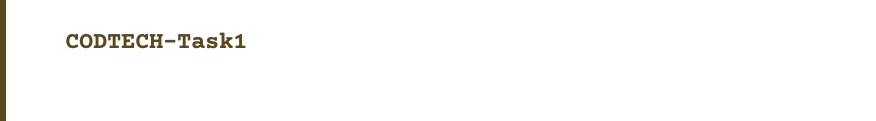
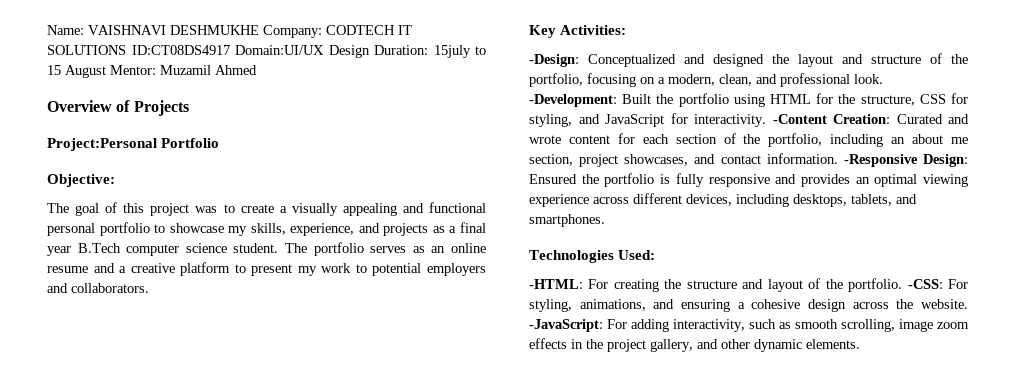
[65,32,247,49] CODTECH-Task1 -> [47,25,412,38] [47,45,486,58] [47,65,257,78] [47,100,189,116] [47,138,220,151] [47,174,115,187] [47,202,486,216] [47,222,487,236] [47,242,487,256] [47,262,486,276] [47,283,149,293] [529,25,627,38] [529,53,968,67] [529,73,883,87] [529,93,968,107] [529,113,969,127] [529,133,969,147] [529,153,968,167] [529,173,968,187] [529,193,917,207] [529,214,605,227] [529,250,656,263] [529,278,968,292] [529,299,968,312] [529,319,969,332] [529,338,860,352] Name: VAISHNAVI DESHMUKHE Company: CODTECH IT SOLUTIONS ID:CT08DS4917 Domain:UI/UX Design Duration: 15july to 15 August Mentor: Muzamil Ahmed // Overview of Projects // Project:Personal Portfolio // Objective: // The goal of this project was to create a visually appealing and functional personal portfolio to showcase my skills, experience, and projects as a final year B.Tech computer science student. The portfolio serves as an online resume and a creative platform to present my work to potential employers and collaborators. // Key Activities: // -Design: Conceptualized and designed the layout and structure of the portfolio, focusing on a modern, clean, and professional look. -Development: Built the portfolio using HTML for the structure, CSS for styling, and JavaScript for interactivity. -Content Creation: Curated and wrote content for each section of the portfolio, including an about me section, project showcases, and contact information. -Responsive Design: Ensured the portfolio is fully responsive and provides an optimal viewing experience across different devices, including desktops, tablets, and smartphones. // Technologies Used: // -HTML: For creating the structure and layout of the portfolio. -CSS: For styling, animations, and ensuring a cohesive design across the website. -JavaScript: For adding interactivity, such as smooth scrolling, image zoom effects in the project gallery, and other dynamic elements.

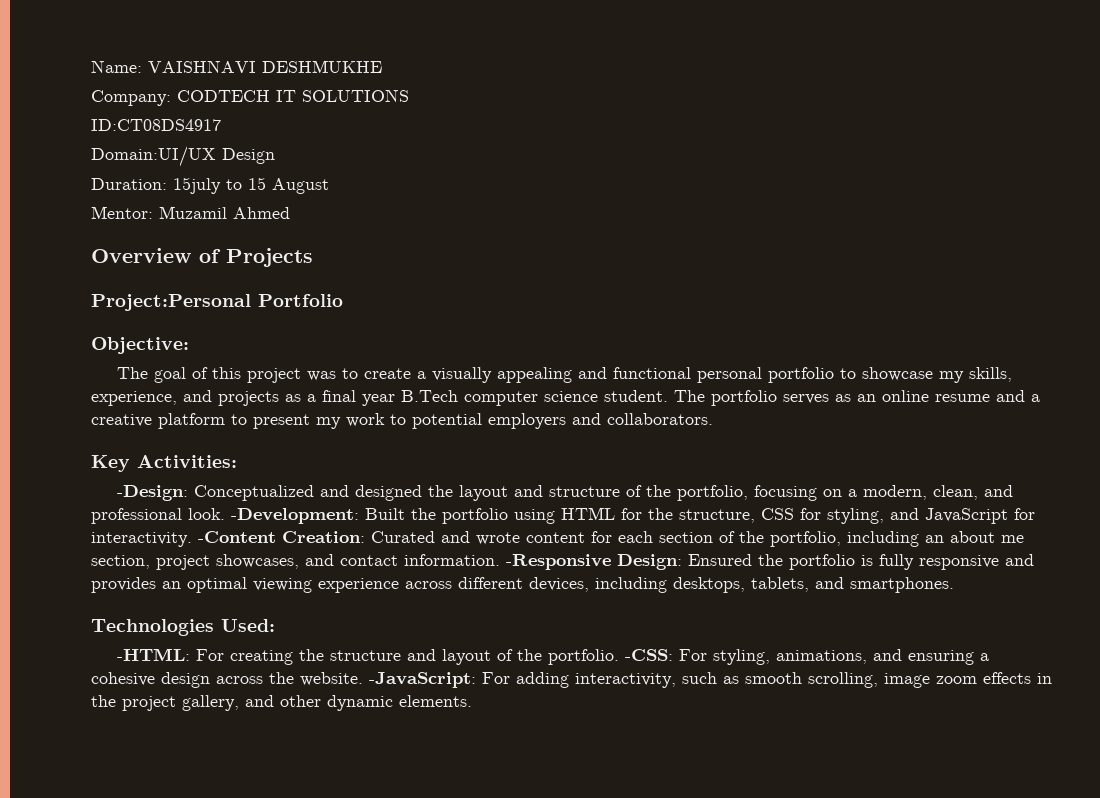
(259, 30) none -> (382, 66) //
(126, 50) none -> (409, 95) //
(230, 50) none -> (221, 125) //
(370, 51) none -> (275, 156) //
(106, 71) none -> (329, 186) //

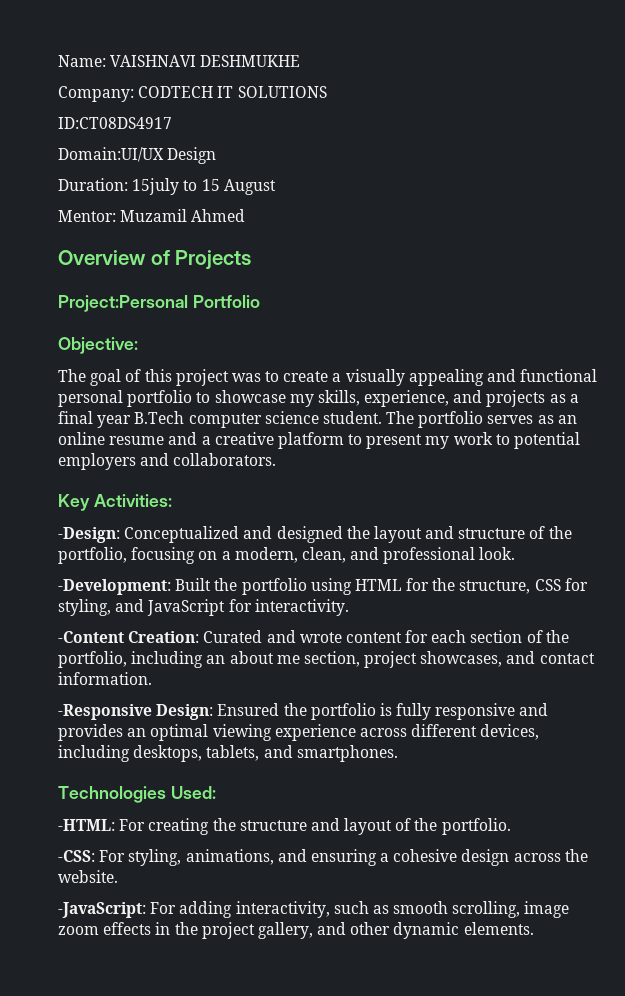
(225, 514) none -> (516, 553) //
(192, 539) none -> (349, 607) //
(500, 560) none -> (152, 678) //
(620, 657) none -> (511, 826) //
(363, 679) none -> (118, 876) //

